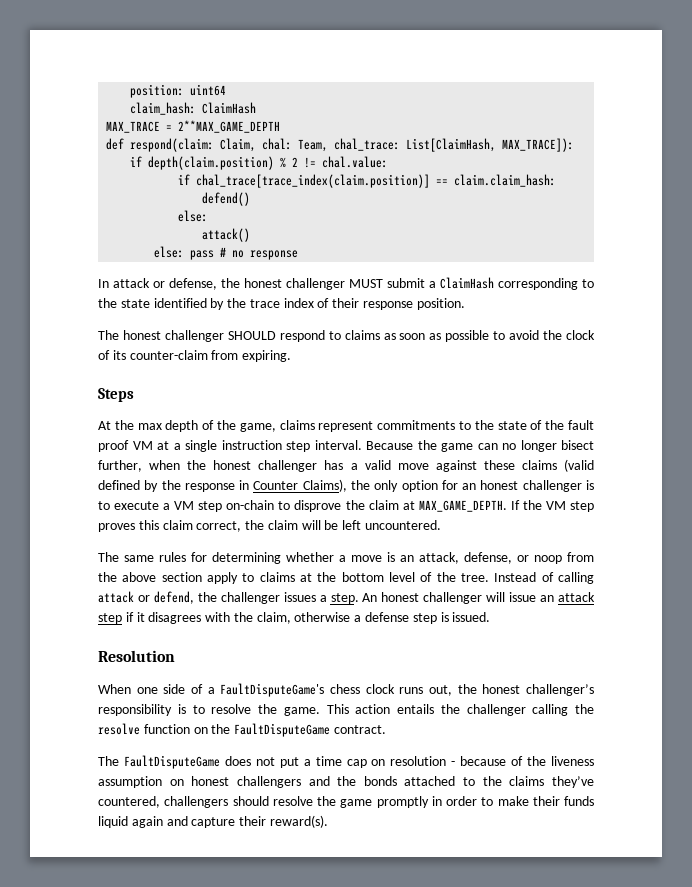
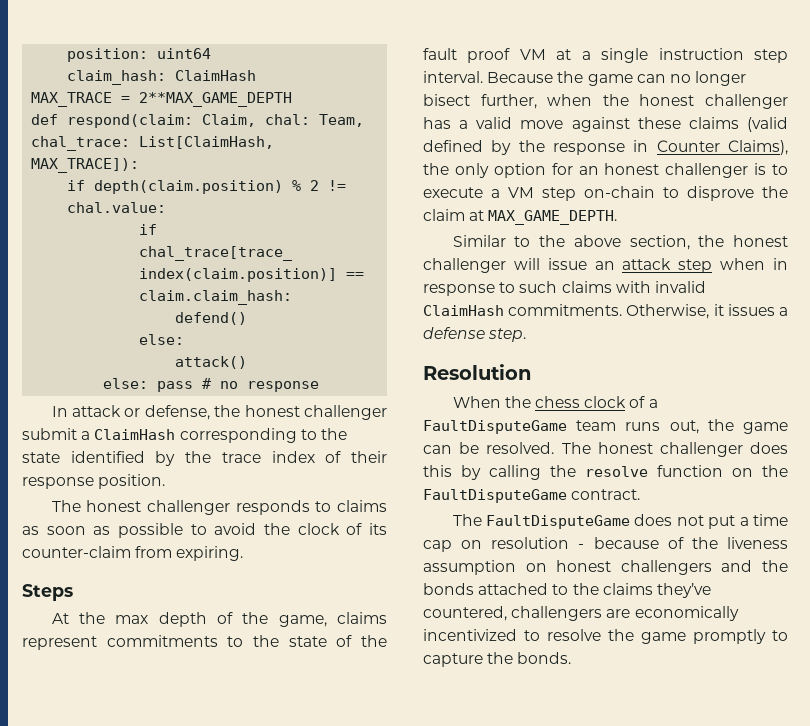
[349,279,383,288] MUST -> (387, 412) none
[227,330,325,342] SHOULD respond -> [235,500,310,515] responds
[510,500,594,512] [98,520,442,532] [98,552,594,564] [98,572,594,584] [98,591,378,604] If the VM step proves this claim correct, the claim will be left uncountered. // The same rules for determining whether a move is an attack, defense, or noop from the above section apply to claims at the bottom level of the tree. Instead of calling attack or defend, the challenger issues a step. An -> [452,235,725,250] // Similar to the above section, the
[125,612,491,624] [98,650,175,662] [98,683,595,697] [98,704,526,716] if it disagrees with the claim, otherwise a defense step is issued. // Resolution // When one side of a FaultDisputeGame's chess clock runs out, the honest challenger’s responsibility is to resolve the game. This action entails the challenger -> [720,258,788,270] [423,281,706,296] [423,304,788,319] [423,327,527,342] [423,364,531,380] [452,396,658,408] [423,419,788,434] [423,442,788,457] [423,465,481,480] when in response to such claims with invalid ClaimHash commitments. Otherwise, it issues a defense step. // Resolution // When the chess clock of a FaultDisputeGame team runs out, the game can be resolved. The honest challenger does this by
[232,796,594,808] [98,815,328,828] should resolve the game promptly in order to make their funds liquid again and capture their reward(s). -> [606,606,739,621] [423,629,788,644] [423,652,572,667] are economically incentivized to resolve the game promptly to capture the bonds.

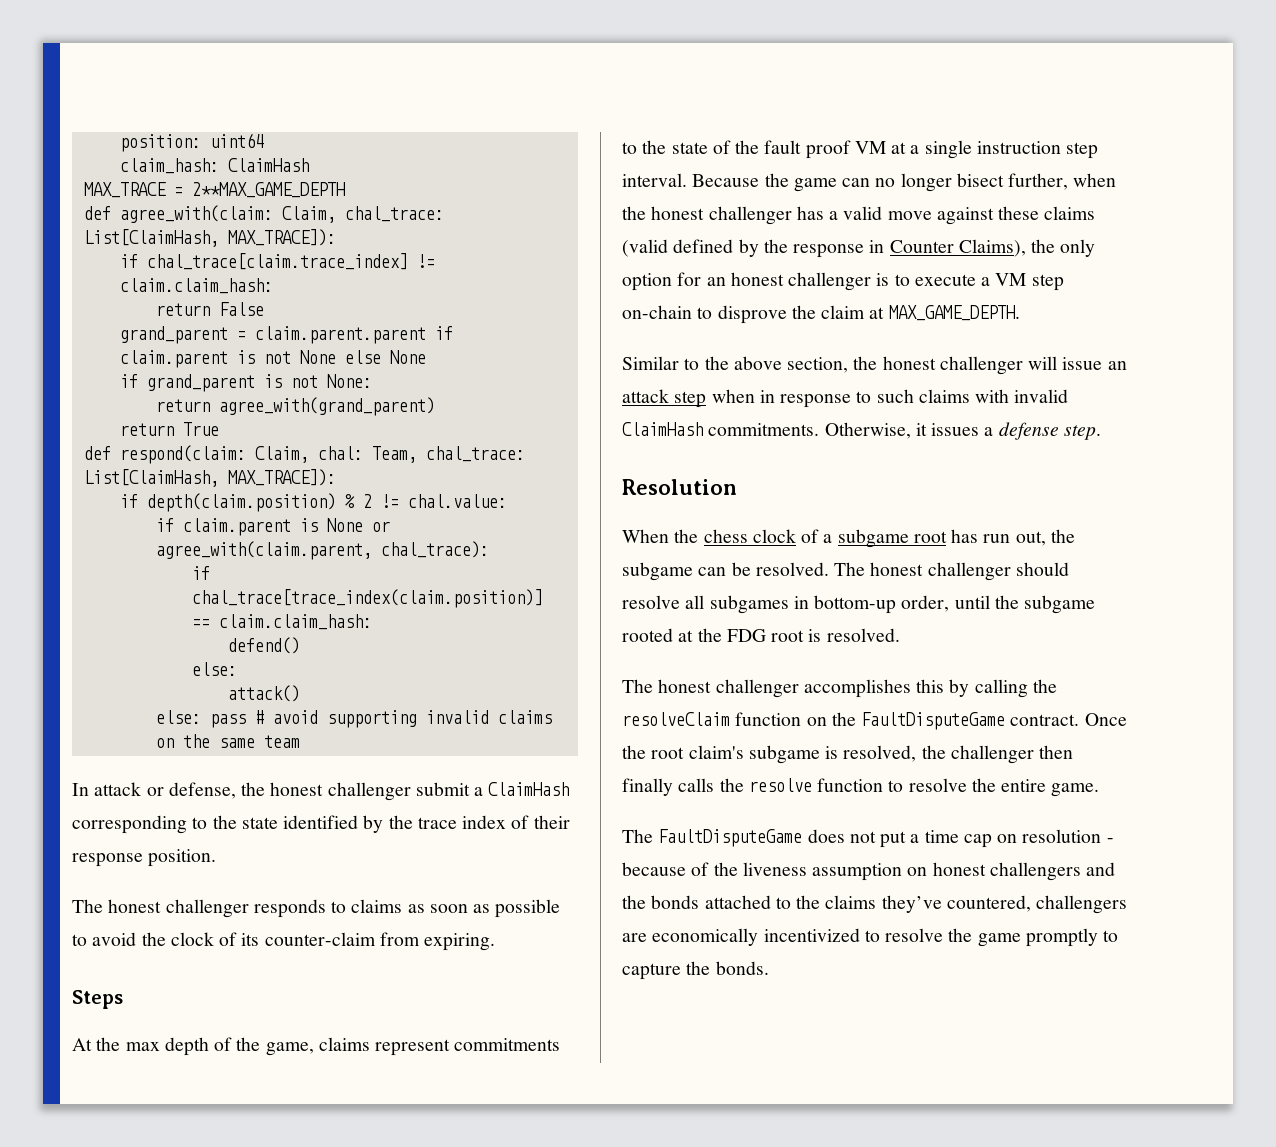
(293, 99) none -> [83,205,444,223] [83,229,336,247] [119,253,435,270] [119,278,273,294] [155,302,264,316] [119,326,453,344] [119,350,426,368] [119,374,372,392] [155,397,435,416] [119,422,219,436] // def agree_with(claim: Claim, chal_trace: List[ClaimHash, MAX_TRACE]): // if chal_trace[claim.trace_index] != claim.claim_hash: // return False // grand_parent = claim.parent.parent if claim.parent is not None else None // if grand_parent is not None: // return agree_with(grand_parent) // return True
(167, 207) none -> [155,518,390,536] [155,541,489,560] // if claim.parent is None or agree_with(claim.parent, chal_trace):
[220,381,320,392] no response -> [272,710,552,728] [155,734,300,748] avoid supporting invalid claims on the same team
[423,420,661,434] FaultDisputeGame team runs -> [837,529,1011,548] subgame root has run
[743,422,788,434] game -> [622,562,693,581] subgame
[750,442,788,454] does -> [1015,562,1069,576] [622,595,1096,614] [622,628,900,642] [622,679,911,698] should resolve all subgames in bottom-up order, until the subgame rooted at the FDG root is resolved. // The honest challenger accomplishes
[585,466,648,477] resolve -> [622,712,730,726] resolveClaim
(641, 494) none -> [1084,713,1127,726] [622,745,1074,764] [622,778,1100,797] Once the root claim's subgame is resolved, the challenger then finally calls the resolve function to resolve the entire game.

